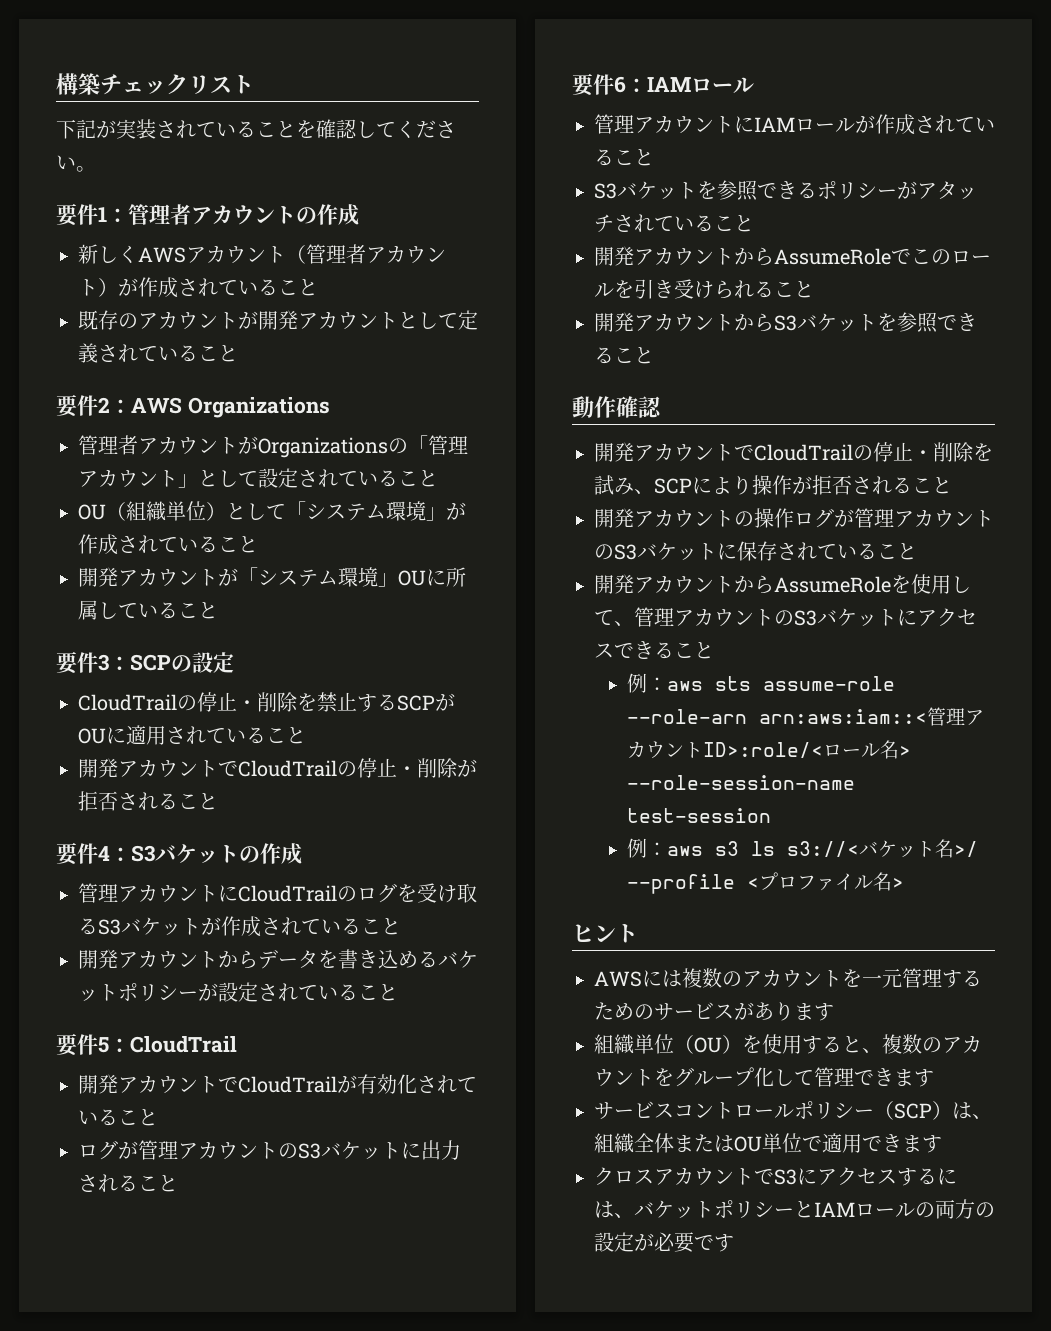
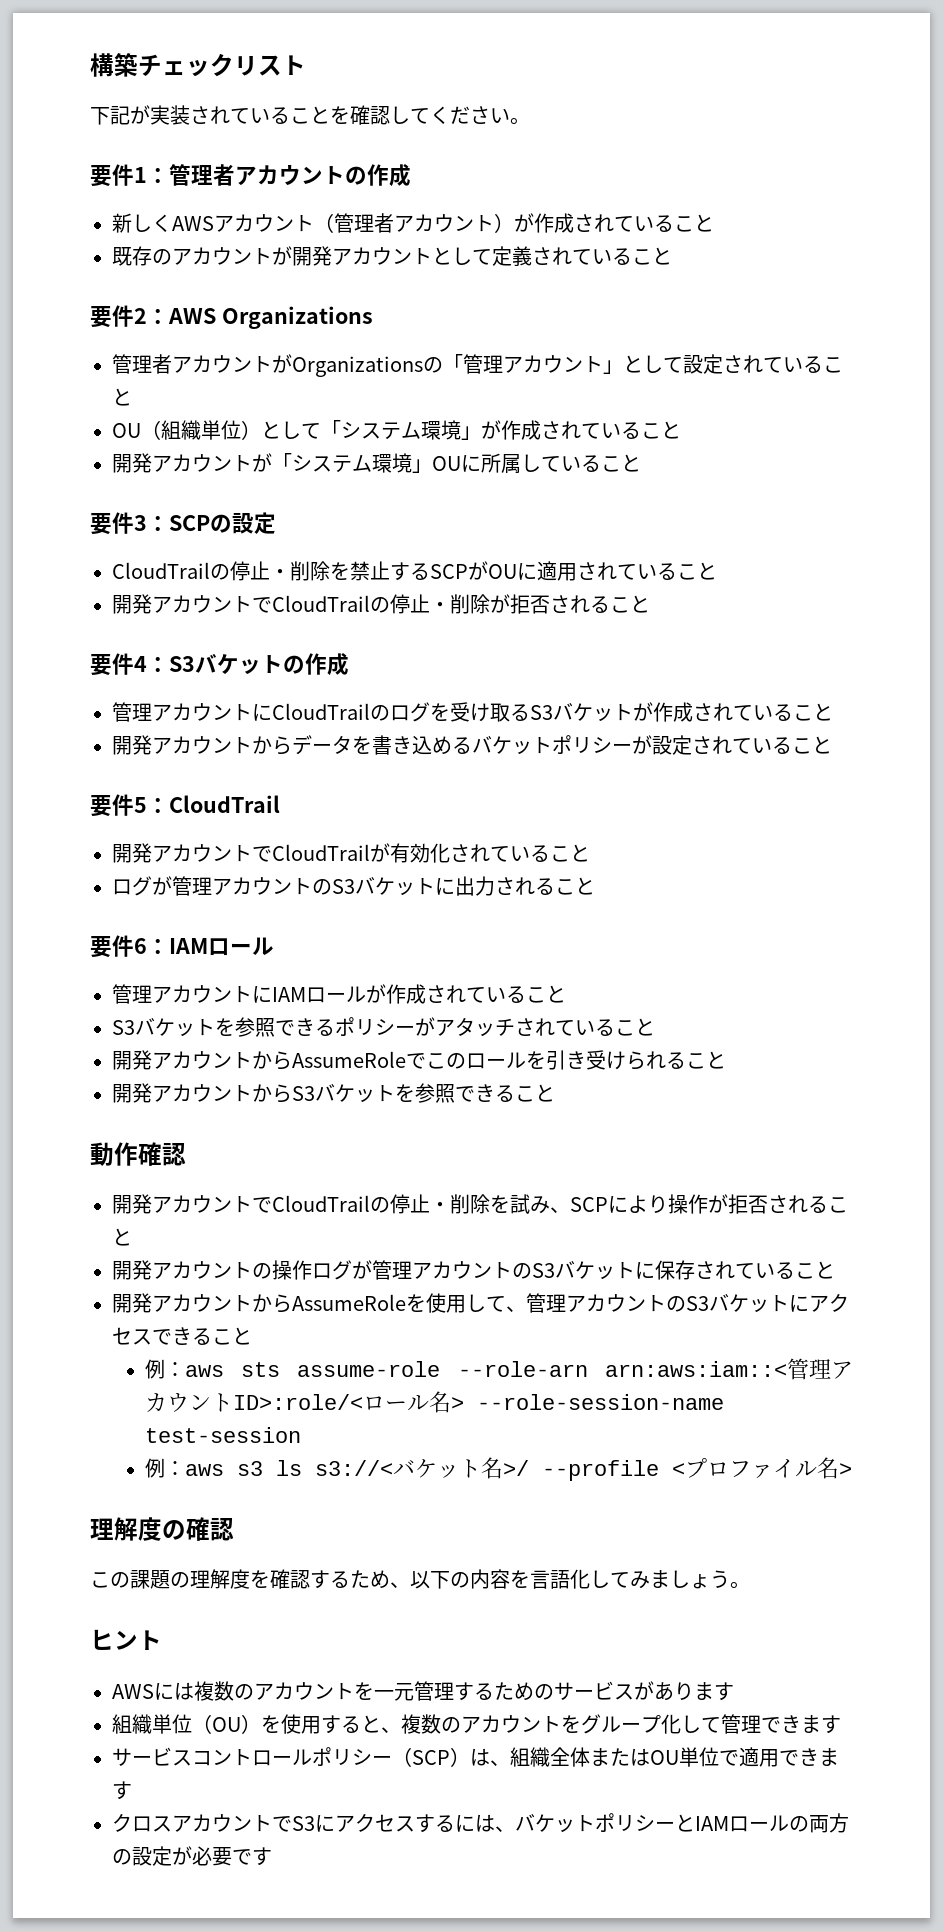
(905, 883) none -> [90,1517,234,1541] [90,1569,750,1589] // 理解度の確認 // この課題の理解度を確認するため、以下の内容を言語化してみましょう。

